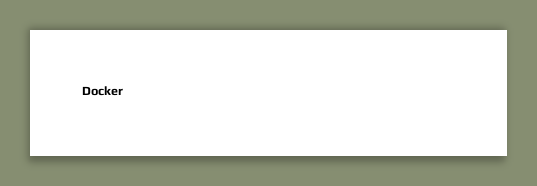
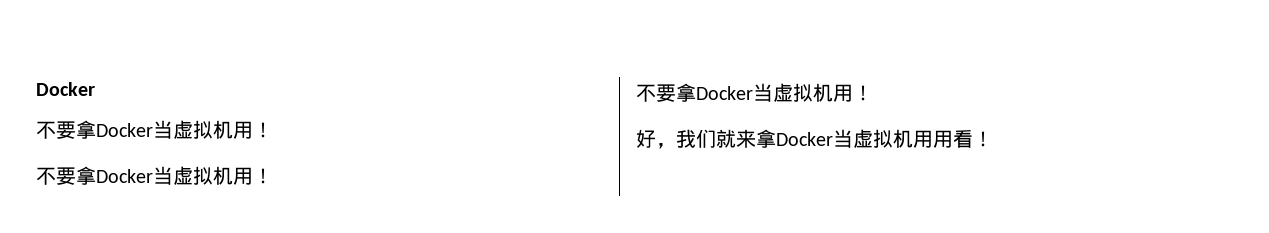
[82,86,123,96] Docker -> [36,82,95,96] [36,120,273,139] [36,166,273,185] [636,83,873,102] [636,129,993,149] Docker // 不要拿Docker当虚拟机用！ // 不要拿Docker当虚拟机用！ // 不要拿Docker当虚拟机用！ // 好，我们就来拿Docker当虚拟机用用看！

